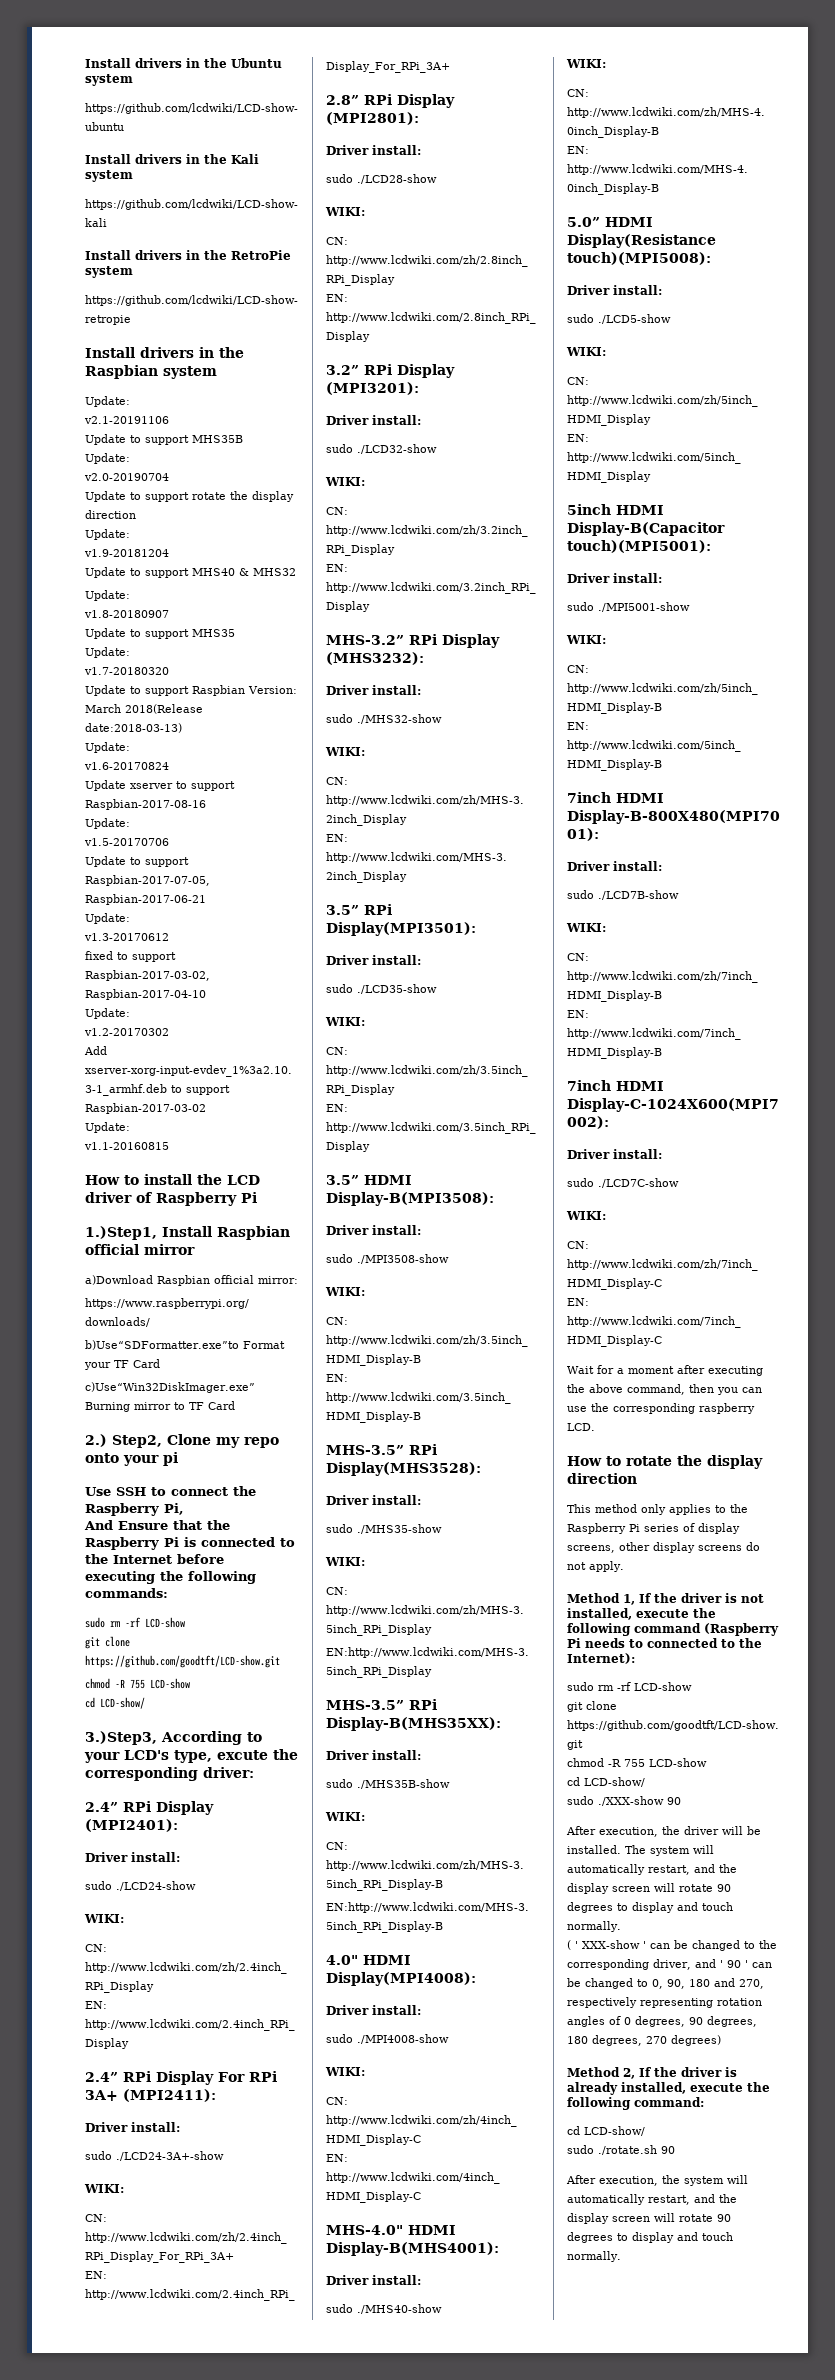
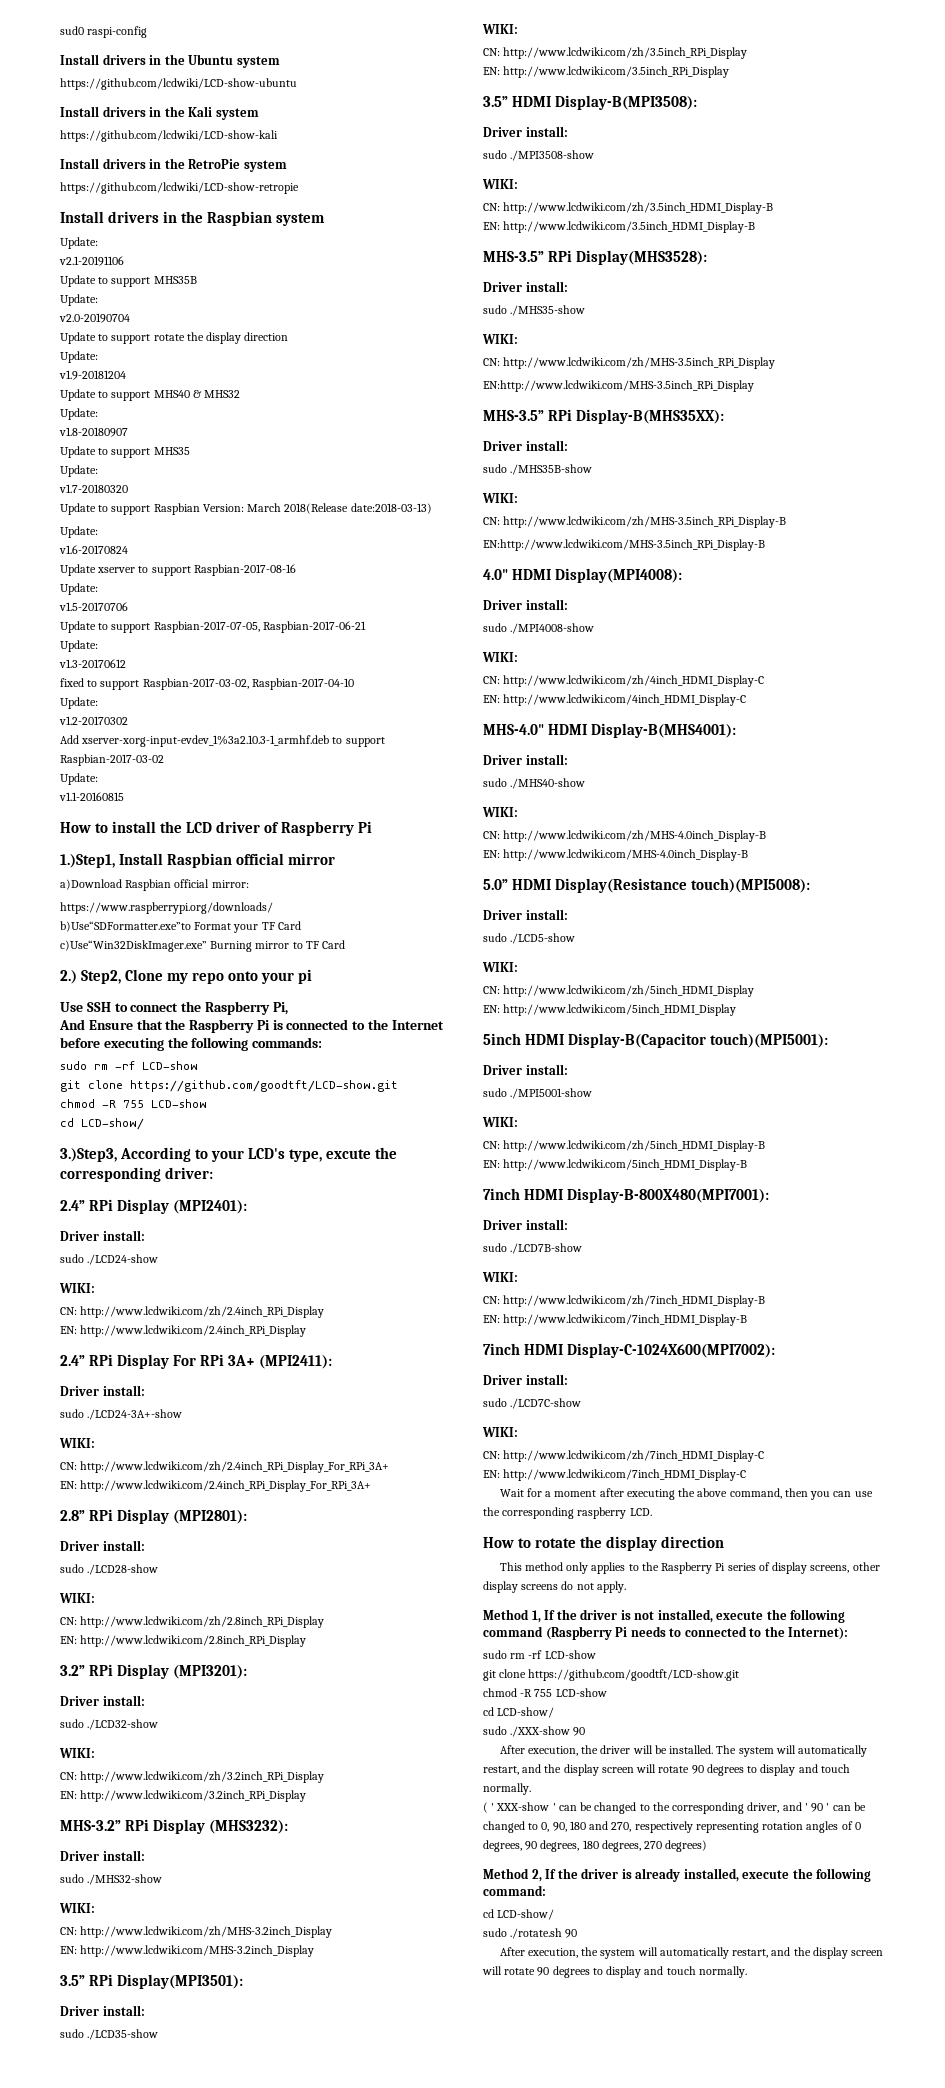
(85, 63) none -> [60,26,148,38] sud0 raspi-config //

